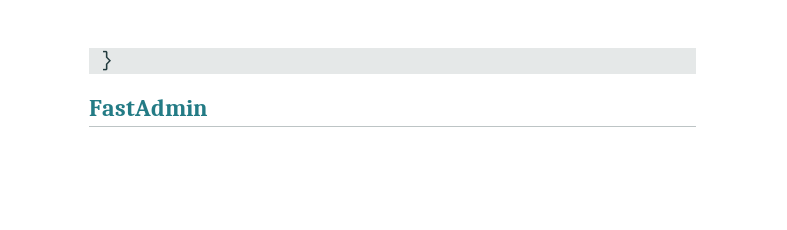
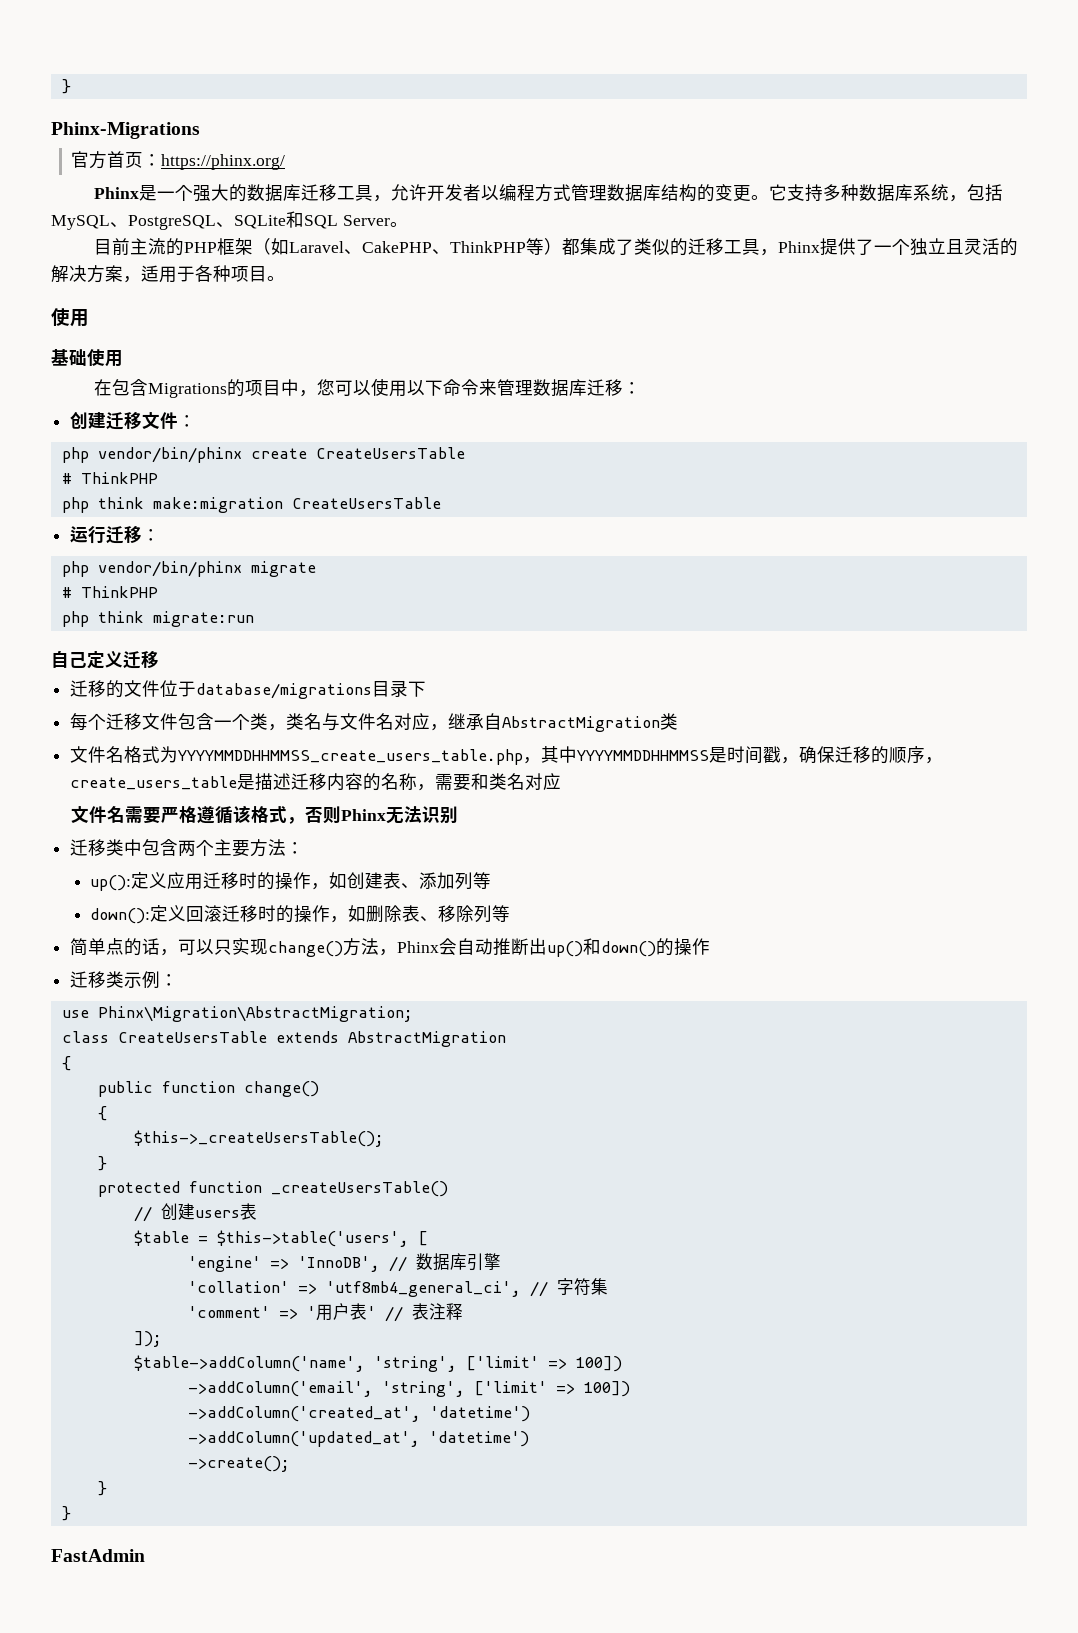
[101,50,114,71] } -> [61,79,71,94] [51,122,200,139] [71,151,286,170] [94,184,1004,202] [51,211,408,230] [94,238,1019,256] [51,265,285,283] [51,308,89,327] [51,349,123,367] [94,378,642,398] [70,411,197,430] [61,447,465,463] [61,472,158,484] [61,497,441,513] [70,525,161,544] [61,561,316,577] [61,586,158,598] [61,611,254,627] [51,650,159,669] [70,680,427,699] [70,713,679,732] [70,746,944,765] [70,773,562,791] [71,805,459,824] [70,839,305,857] [90,872,492,891] [90,905,511,924] [70,938,711,957] [70,971,179,989] [61,1006,413,1022] [61,1031,506,1047] [61,1056,71,1071] [97,1081,319,1097] [97,1106,107,1121] [133,1130,384,1147] [97,1156,107,1171] [97,1181,448,1197] [133,1203,257,1222] [133,1230,428,1247] [187,1253,501,1272] [187,1278,608,1297] [187,1303,463,1322] [133,1331,162,1347] [133,1355,622,1372] [187,1381,630,1397] [187,1406,530,1422] [187,1431,529,1447] [187,1456,290,1472] [97,1481,107,1496] [61,1506,71,1521] } // Phinx-Migrations // 官方首页：https://phinx.org/ // Phinx是一个强大的数据库迁移工具，允许开发者以编程方式管理数据库结构的变更。它支持多种数据库系统，包括MySQL、PostgreSQL、SQLite和SQL Server。 // 目前主流的PHP框架（如Laravel、CakePHP、ThinkPHP等）都集成了类似的迁移工具，Phinx提供了一个独立且灵活的解决方案，适用于各种项目。 // 使用 // 基础使用 // 在包含Migrations的项目中，您可以使用以下命令来管理数据库迁移： // 创建迁移文件： // php vendor/bin/phinx create CreateUsersTable // # ThinkPHP // php think make:migration CreateUsersTable // 运行迁移： // php vendor/bin/phinx migrate // # ThinkPHP // php think migrate:run // 自己定义迁移 // 迁移的文件位于database/migrations目录下 // 每个迁移文件包含一个类，类名与文件名对应，继承自AbstractMigration类 // 文件名格式为YYYYMMDDHHMMSS_create_users_table.php，其中YYYYMMDDHHMMSS是时间戳，确保迁移的顺序，create_users_table是描述迁移内容的名称，需要和类名对应 // 文件名需要严格遵循该格式，否则Phinx无法识别 // 迁移类中包含两个主要方法： // up():定义应用迁移时的操作，如创建表、添加列等 // down():定义回滚迁移时的操作，如删除表、移除列等 // 简单点的话，可以只实现change()方法，Phinx会自动推断出up()和down()的操作 // 迁移类示例： // use Phinx\Migration\AbstractMigration; // class CreateUsersTable extends AbstractMigration // { // public function change() // { // $this->_createUsersTable(); // } // protected function _createUsersTable() // // 创建users表 // $table = $this->table('users', [ // 'engine' => 'InnoDB', // 数据库引擎 // 'collation' => 'utf8mb4_general_ci', // 字符集 // 'comment' => '用户表' // 表注释 // ]); // $table->addColumn('name', 'string', ['limit' => 100]) // ->addColumn('email', 'string', ['limit' => 100]) // ->addColumn('created_at', 'datetime') // ->addColumn('updated_at', 'datetime') // ->create(); // } // }

